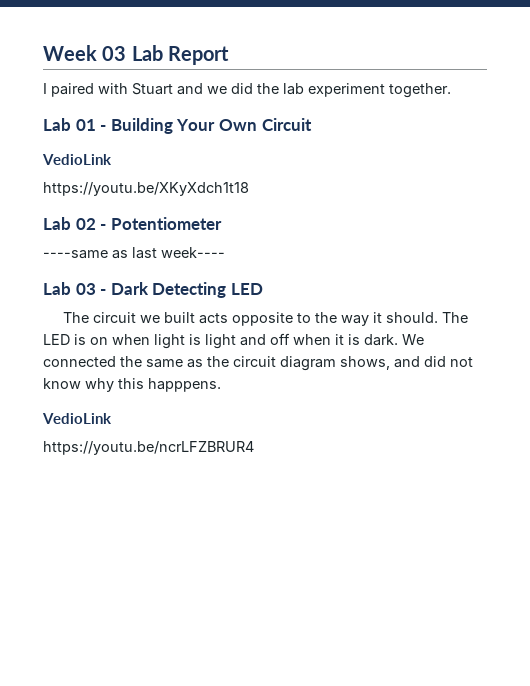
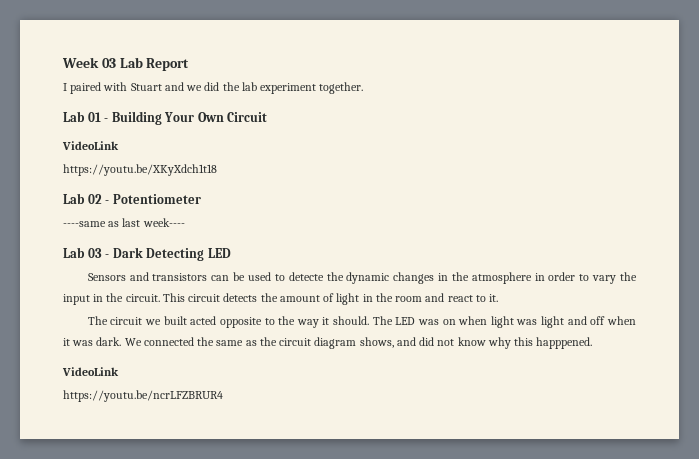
[42,154,112,165] VedioLink -> [62,141,119,150] VideoLink
(263, 289) none -> [87,272,637,284] [63,293,499,305] // Sensors and transistors can be used to detecte the dynamic changes in the atmosphere in order to vary the input in the circuit. This circuit detects the amount of light in the room and react to it.
[199,313,229,324] acts -> [190,316,217,325] acted
[74,334,86,345] is -> [417,319,439,325] was
[189,334,201,345] is -> [516,319,538,325] was
[348,334,360,345] is -> [72,340,94,346] was
[148,378,221,392] [42,413,112,424] happpens. // VedioLink -> [536,337,593,349] [62,367,119,376] happpened. // VideoLink

